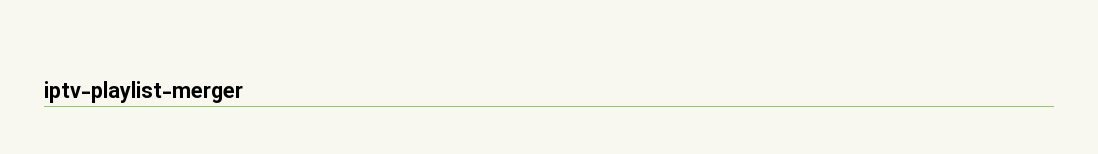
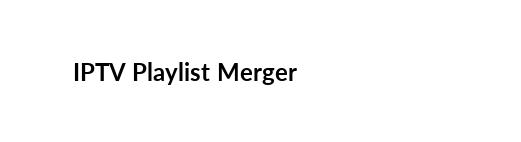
[44,81,243,103] iptv-playlist-merger -> [73,62,297,85] IPTV Playlist Merger

